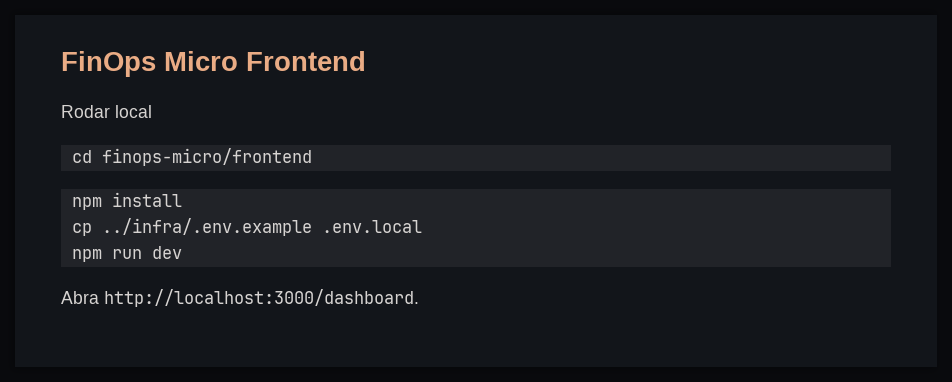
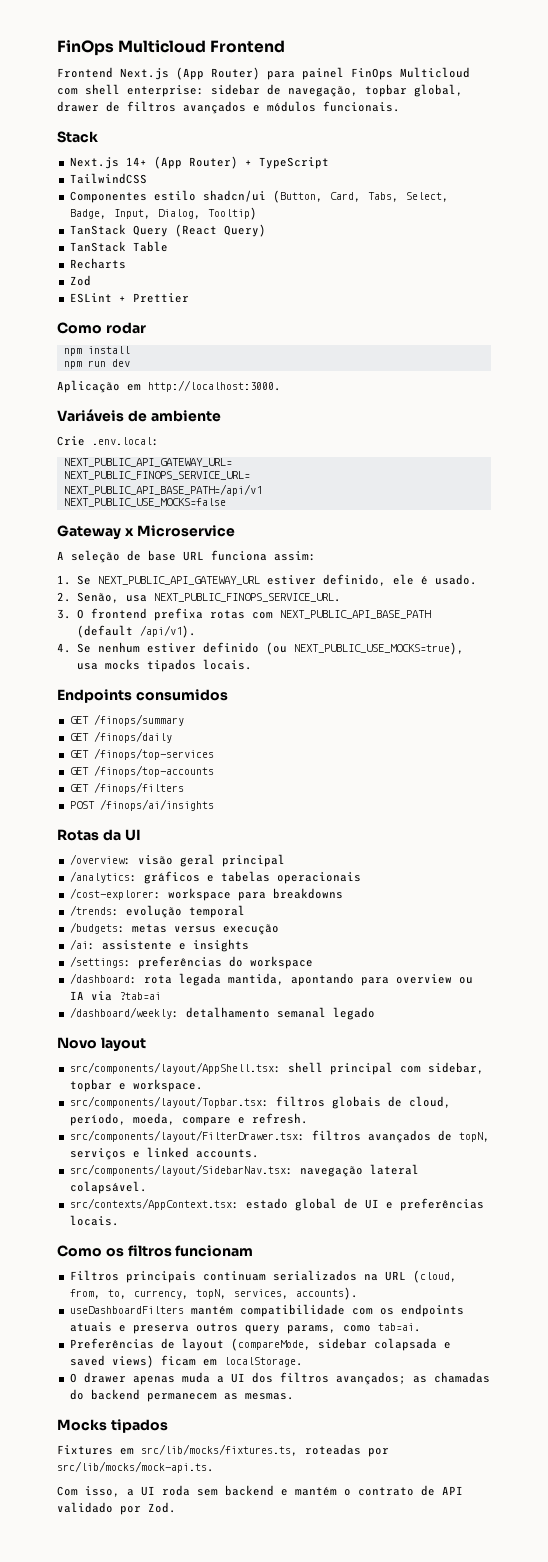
[61,51,238,77] FinOps Micro -> [57,40,207,56] FinOps Multicloud
[61,105,152,118] [71,148,312,166] Rodar local // cd finops-micro/frontend -> [57,67,470,80] [57,84,463,97] [57,101,400,114] [57,131,98,143] [69,156,329,169] [69,173,147,184] [69,190,449,203] [69,207,257,220] [69,224,266,237] [69,241,168,252] [69,258,126,269] [69,275,91,286] [69,293,189,303] [57,322,146,334] Frontend Next.js (App Router) para painel FinOps Multicloud com shell enterprise: sidebar de navegação, topbar global, drawer de filtros avançados e módulos funcionais. // Stack // Next.js 14+ (App Router) + TypeScript // TailwindCSS // Componentes estilo shadcn/ui (Button, Card, Tabs, Select, Badge, Input, Dialog, Tooltip) // TanStack Query (React Query) // TanStack Table // Recharts // Zod // ESLint + Prettier // Como rodar
[71,218,422,236] // cp ../infra/.env.example .env.local -> (130, 350) none
[61,289,419,307] Abra http://localhost:3000/dashboard. -> [57,380,281,393] [57,409,221,422] [57,436,159,446] [63,458,232,467] [63,471,250,480] [63,484,262,496] [63,498,226,507] [57,525,235,540] [57,550,316,563] [57,574,477,586] [57,592,341,603] [57,608,431,621] [76,625,196,638] [57,642,464,655] [76,659,252,672] [57,689,228,703] [69,714,184,726] [69,731,172,743] [69,748,214,760] [69,765,214,777] [69,782,184,794] [69,799,214,811] [57,829,141,841] [69,854,285,867] [69,871,361,884] [69,888,343,901] [69,905,245,918] [69,922,279,935] [69,939,249,952] [69,956,313,969] [69,973,473,986] [69,991,161,1001] [69,1007,375,1020] [57,1037,146,1052] [69,1062,484,1075] [69,1079,203,1092] [69,1096,451,1109] [69,1113,308,1126] [69,1130,490,1143] [69,1147,259,1160] [69,1164,419,1177] [69,1181,147,1194] [69,1198,484,1211] [69,1215,119,1226] [57,1245,254,1257] [69,1270,457,1283] [69,1287,358,1300] [69,1304,464,1317] [69,1322,421,1334] [69,1338,451,1351] [69,1355,303,1368] [69,1372,490,1385] [69,1389,294,1402] [57,1419,168,1433] [57,1444,389,1457] [57,1461,214,1473] [57,1485,463,1497] [57,1502,176,1515] Aplicação em http://localhost:3000. // Variáveis de ambiente // Crie .env.local: // NEXT_PUBLIC_API_GATEWAY_URL= // NEXT_PUBLIC_FINOPS_SERVICE_URL= // NEXT_PUBLIC_API_BASE_PATH=/api/v1 // NEXT_PUBLIC_USE_MOCKS=false // Gateway x Microservice // A seleção de base URL funciona assim: // 1. Se NEXT_PUBLIC_API_GATEWAY_URL estiver definido, ele é usado. // 2. Senão, usa NEXT_PUBLIC_FINOPS_SERVICE_URL. // 3. O frontend prefixa rotas com NEXT_PUBLIC_API_BASE_PATH (default /api/v1). // 4. Se nenhum estiver definido (ou NEXT_PUBLIC_USE_MOCKS=true), usa mocks tipados locais. // Endpoints consumidos // GET /finops/summary // GET /finops/daily // GET /finops/top-services // GET /finops/top-accounts // GET /finops/filters // POST /finops/ai/insights // Rotas da UI // /overview: visão geral principal // /analytics: gráficos e tabelas operacionais // /cost-explorer: workspace para breakdowns // /trends: evolução temporal // /budgets: metas versus execução // /ai: assistente e insights // /settings: preferências do workspace // /dashboard: rota legada mantida, apontando para overview ou IA via ?tab=ai // /dashboard/weekly: detalhamento semanal legado // Novo layout // src/components/layout/AppShell.tsx: shell principal com sidebar, topbar e workspace. // src/components/layout/Topbar.tsx: filtros globais de cloud, período, moeda, compare e refresh. // src/components/layout/FilterDrawer.tsx: filtros avançados de topN, serviços e linked accounts. // src/components/layout/SidebarNav.tsx: navegação lateral colapsável. // src/contexts/AppContext.tsx: estado global de UI e preferências locais. // Como os filtros funcionam // Filtros principais continuam serializados na URL (cloud, from, to, currency, topN, services, accounts). // useDashboardFilters mantém compatibilidade com os endpoints atuais e preserva outros query params, como tab=ai. // Preferências de layout (compareMode, sidebar colapsada e saved views) ficam em localStorage. // O drawer apenas muda a UI dos filtros avançados; as chamadas do backend permanecem as mesmas. // Mocks tipados // Fixtures em src/lib/mocks/fixtures.ts, roteadas por src/lib/mocks/mock-api.ts. // Com isso, a UI roda sem backend e mantém o contrato de API validado por Zod.

